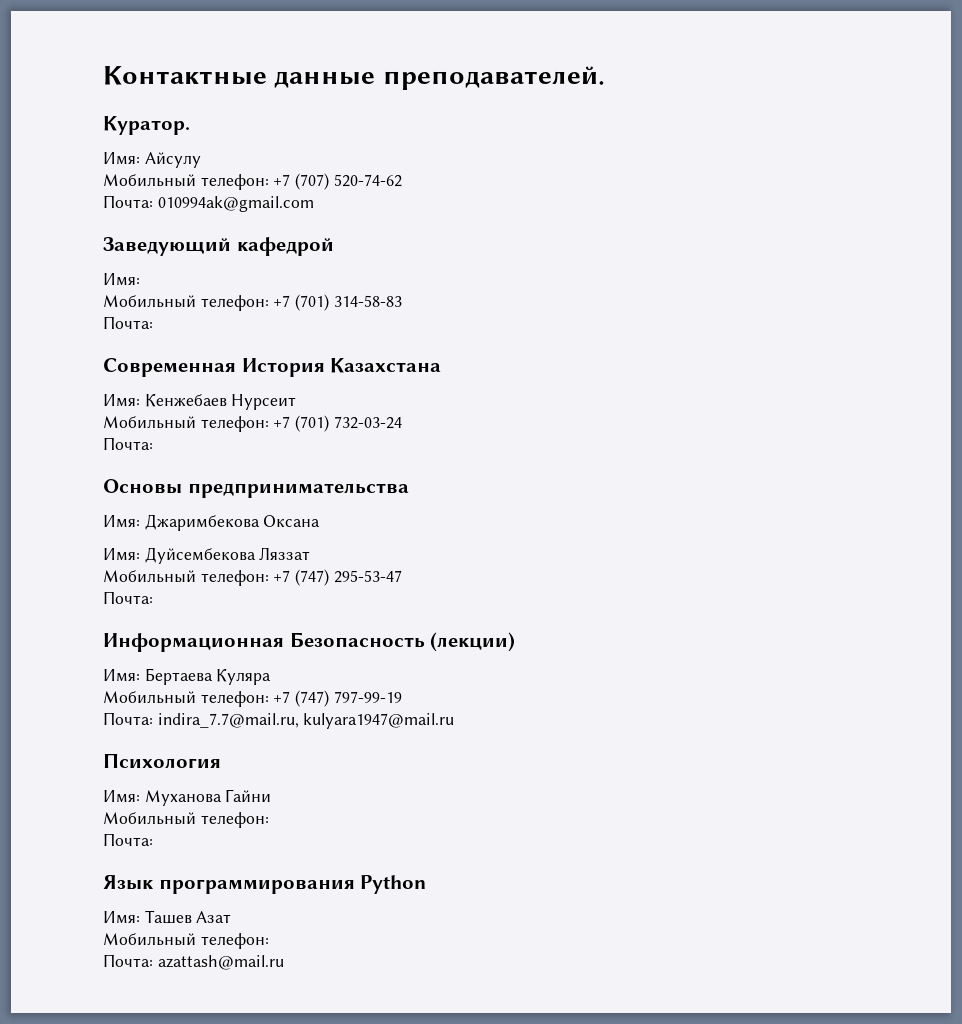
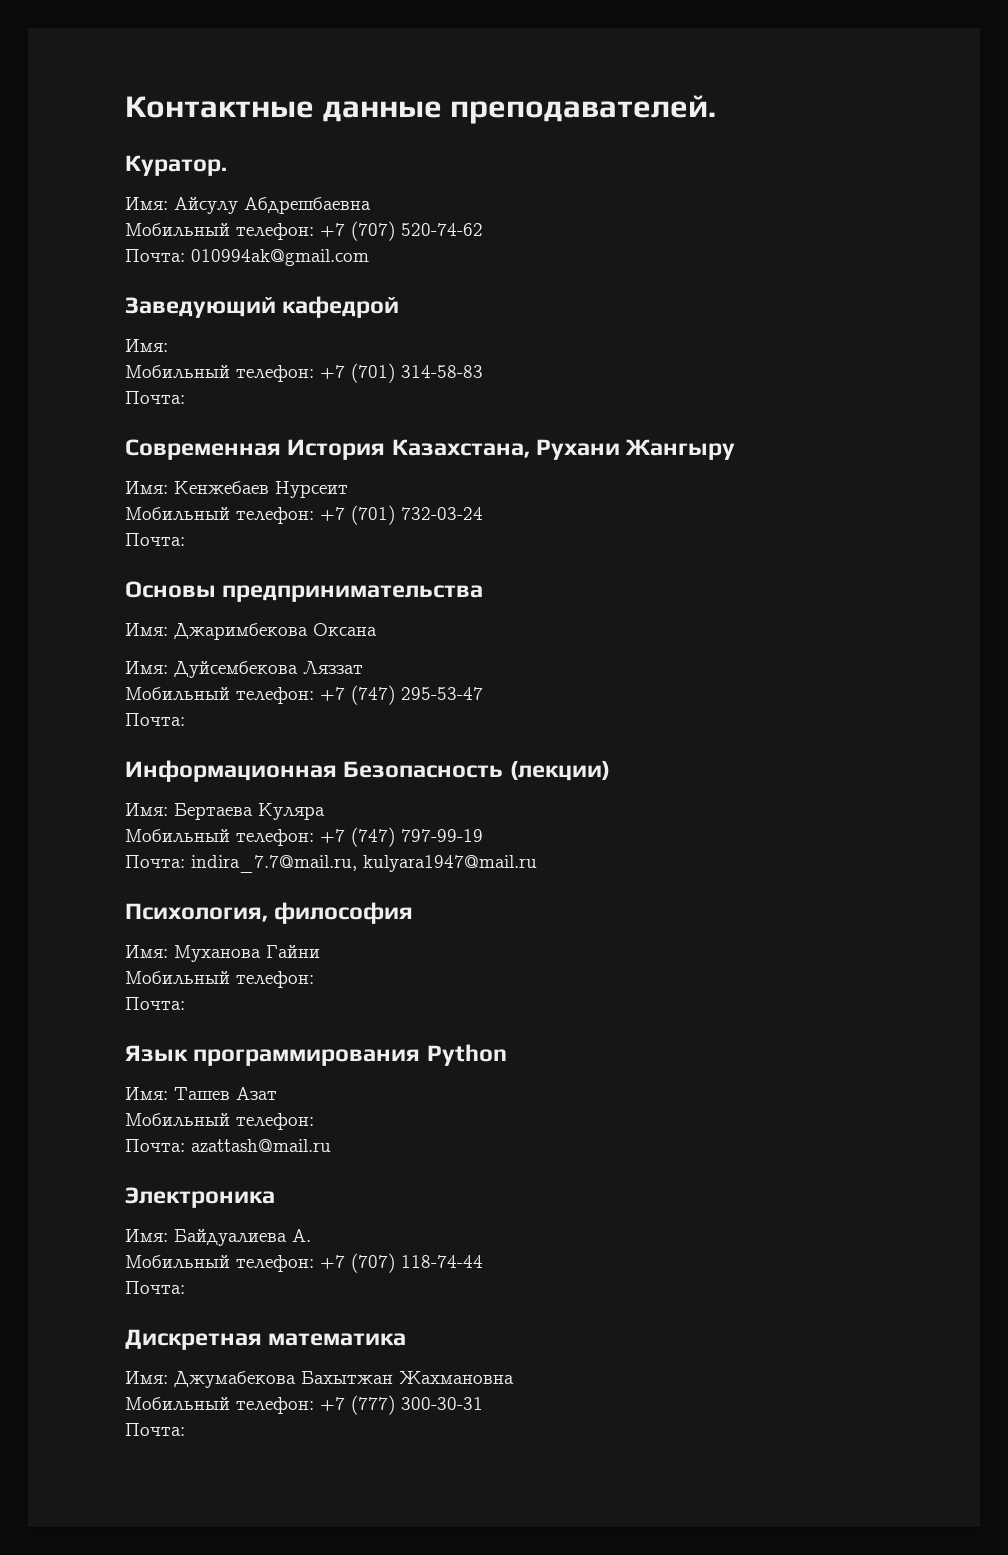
(201, 160) none -> [244,197,371,214] Абдрешбаевна
[330,358,442,373] Казахстана -> [391,439,736,460] Казахстана, Рухани Жангыру
[103,753,221,768] Психология -> [125,902,414,924] Психология, философия
(284, 962) none -> [125,1187,275,1208] [125,1229,311,1246] [125,1253,483,1273] [125,1281,185,1294] [125,1329,407,1350] [125,1371,514,1388] [125,1395,483,1415] [125,1423,185,1436] // Электроника // Имя: Байдуалиева А. // Мобильный телефон: +7 (707) 118-74-44 // Почта: // Дискретная математика // Имя: Джумабекова Бахытжан Жахмановна // Мобильный телефон: +7 (777) 300-30-31 // Почта:

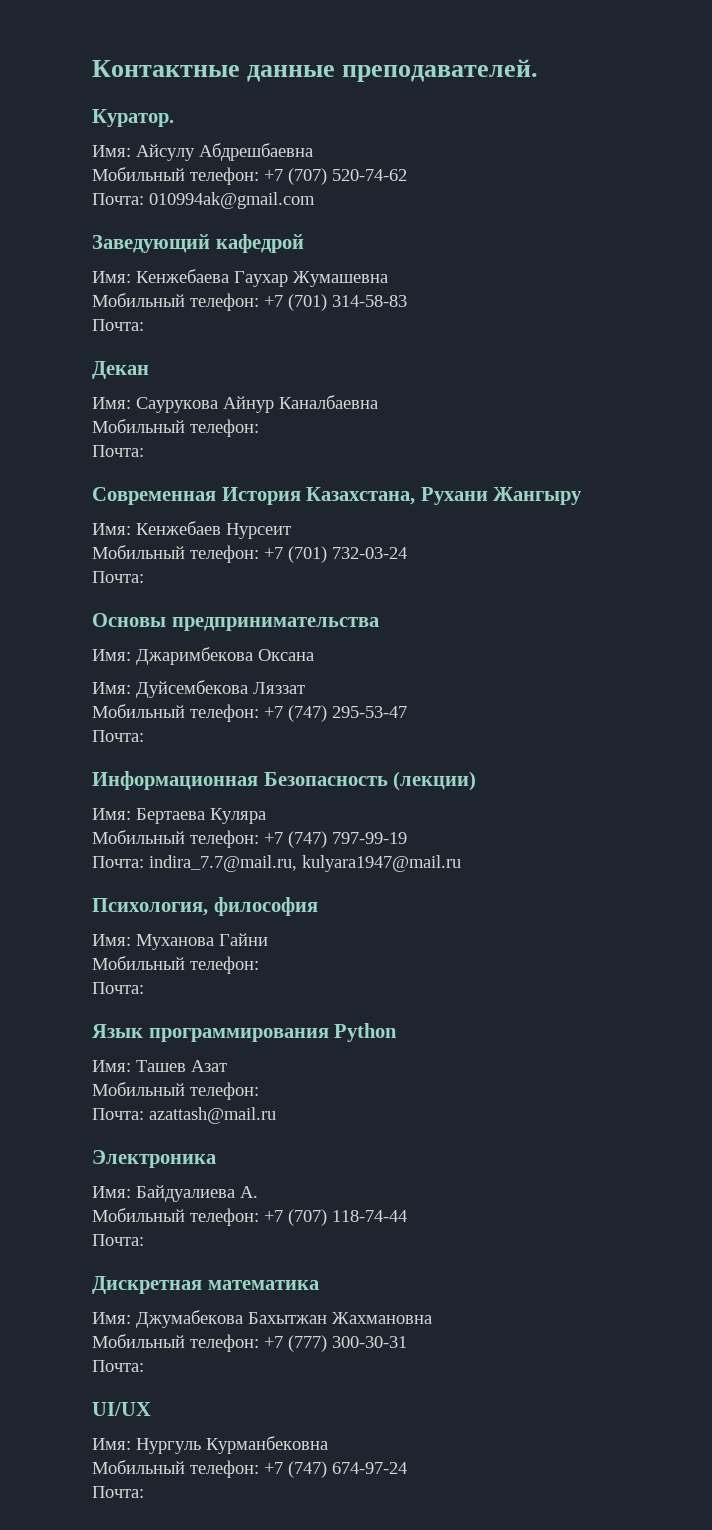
(168, 345) none -> [136,269,388,287] Кенжебаева Гаухар Жумашевна
(185, 397) none -> [92,361,149,379] [92,395,378,413] [92,419,259,437] [92,445,144,457] // Декан // Имя: Саурукова Айнур Каналбаевна // Мобильный телефон: // Почта:
(185, 1429) none -> [92,1402,151,1416] [92,1436,328,1454] [92,1460,407,1478] [92,1486,144,1498] // UI/UX // Имя: Нургуль Курманбековна // Мобильный телефон: +7 (747) 674-97-24 // Почта:

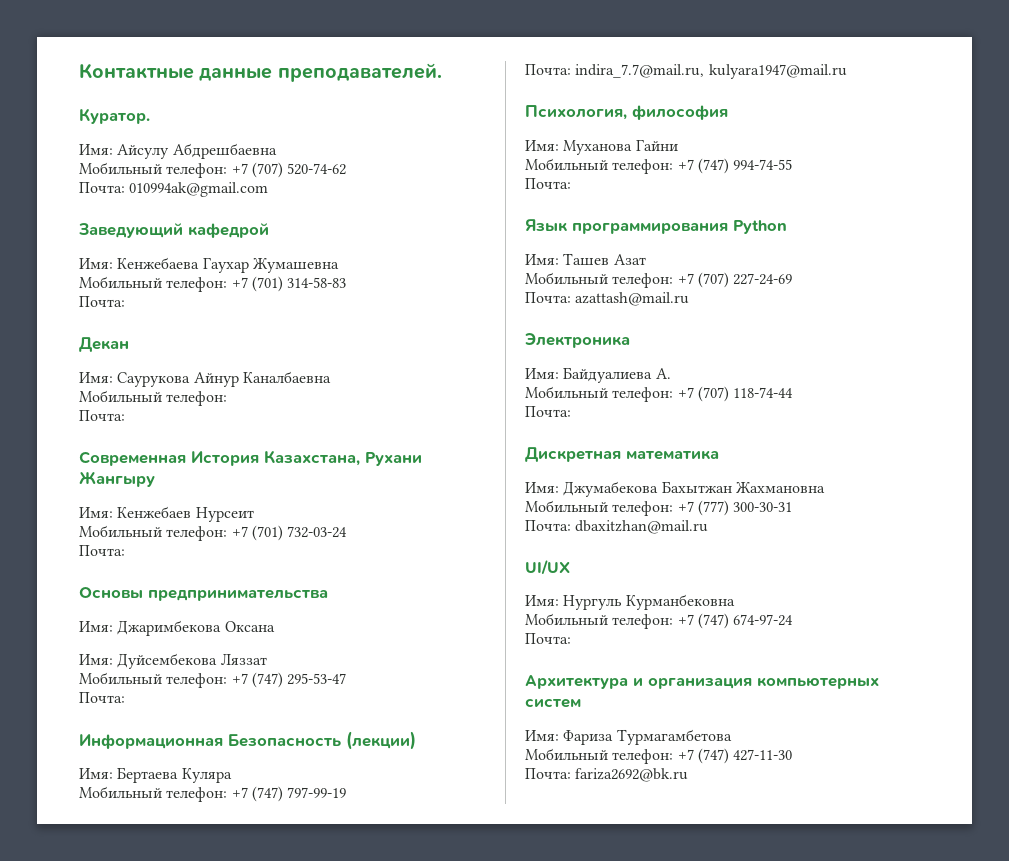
(259, 965) none -> [677,158,793,174] +7 (747) 994-74-55
(259, 1091) none -> [677,272,793,288] +7 (707) 227-24-69
(144, 1366) none -> [575,520,709,534] dbaxitzhan@mail.ru
(144, 1492) none -> [525,675,879,689] [525,699,581,708] [525,729,732,745] [525,748,793,764] [525,768,689,782] // Архитектура и организация компьютерных систем // Имя: Фариза Турмагамбетова // Мобильный телефон: +7 (747) 427-11-30 // Почта: fariza2692@bk.ru

